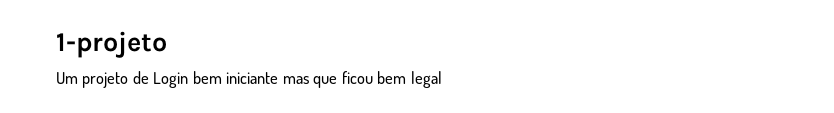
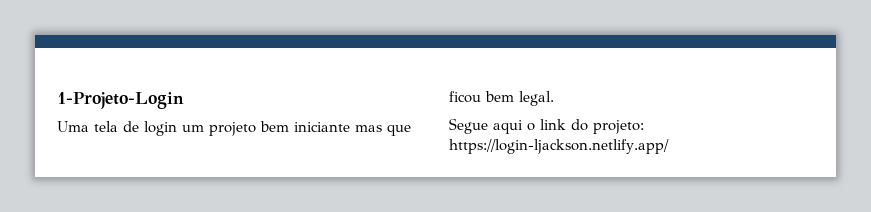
[56,31,167,58] [56,71,189,88] 1-projeto // Um projeto de Login -> [57,92,184,109] [57,121,256,136] 1-Projeto-Login // Uma tela de login um projeto
[410,71,442,88] legal -> [519,91,554,106] [449,118,644,134] [449,139,669,154] legal. // Segue aqui o link do projeto: https://login-ljackson.netlify.app/

